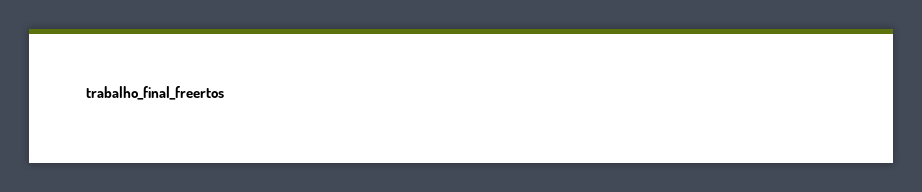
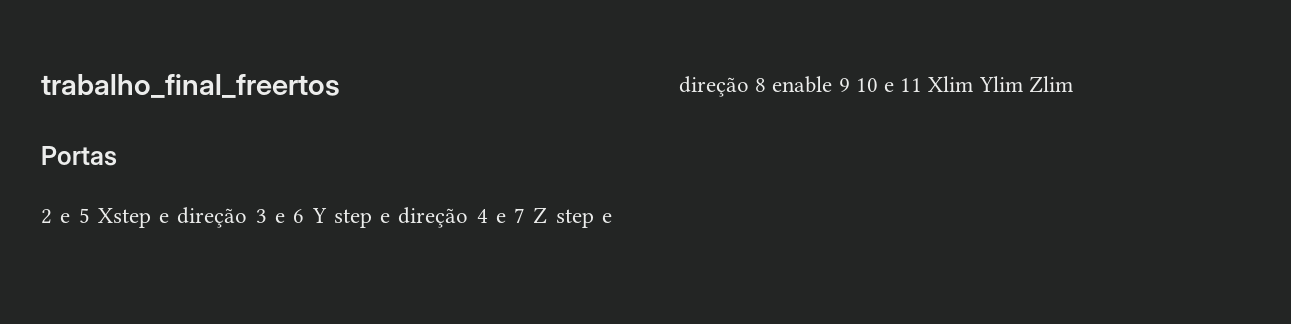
(224, 93) none -> [41,146,117,166] [41,207,612,228] [679,76,1073,97] // Portas // 2 e 5 Xstep e direção 3 e 6 Y step e direção 4 e 7 Z step e direção 8 enable 9 10 e 11 Xlim Ylim Zlim

